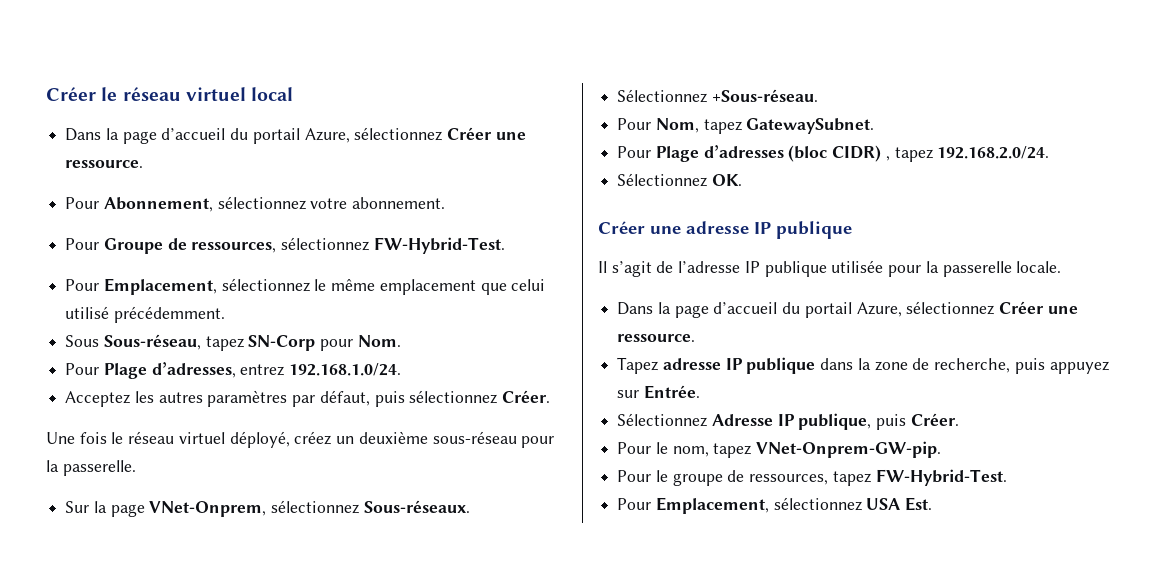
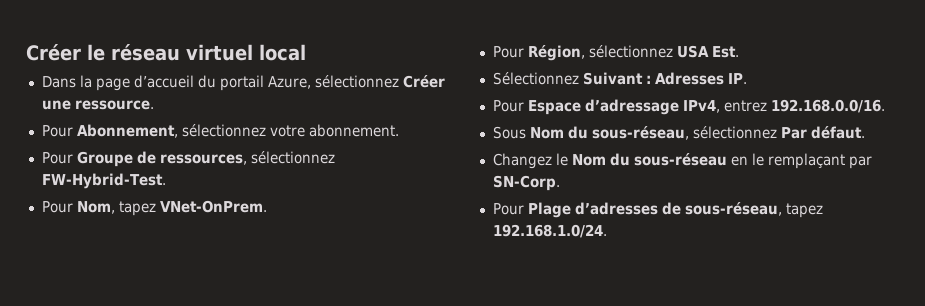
[103,278,546,295] [65,306,225,323] [65,334,401,351] [65,362,402,379] [65,390,551,407] [46,431,555,448] [46,460,136,476] [65,500,470,517] [617,89,818,103] [617,118,875,134] [617,145,1050,162] [617,173,742,187] [598,221,852,239] [598,260,1062,277] [617,301,1078,318] [617,334,696,342] [617,357,1109,374] [617,385,700,399] [617,413,959,430] [617,441,942,458] [617,469,1007,486] [617,497,933,514] Emplacement, sélectionnez le même emplacement que celui utilisé précédemment. // Sous Sous-réseau, tapez SN-Corp pour Nom. // Pour Plage d’adresses, entrez 192.168.1.0/24. // Acceptez les autres paramètres par défaut, puis sélectionnez Créer. // Une fois le réseau virtuel déployé, créez un deuxième sous-réseau pour la passerelle. // Sur la page VNet-Onprem, sélectionnez Sous-réseaux. // Sélectionnez +Sous-réseau. // Pour Nom, tapez GatewaySubnet. // Pour Plage d’adresses (bloc CIDR) , tapez 192.168.2.0/24. // Sélectionnez OK. // Créer une adresse IP publique // Il s’agit de l’adresse IP publique utilisée pour la passerelle locale. // Dans la page d’accueil du portail Azure, sélectionnez Créer une ressource. // Tapez adresse IP publique dans la zone de recherche, puis appuyez sur Entrée. // Sélectionnez Adresse IP publique, puis Créer. // Pour le nom, tapez VNet-Onprem-GW-pip. // Pour le groupe de ressources, tapez FW-Hybrid-Test. // Pour Emplacement, sélectionnez USA Est. -> [76,200,267,216] [492,45,739,61] [492,72,747,85] [492,99,885,115] [492,126,865,140] [492,153,872,169] [492,175,560,191] [492,202,823,218] [492,224,607,238] Nom, tapez VNet-OnPrem. // Pour Région, sélectionnez USA Est. // Sélectionnez Suivant : Adresses IP. // Pour Espace d’adressage IPv4, entrez 192.168.0.0/16. // Sous Nom du sous-réseau, sélectionnez Par défaut. // Changez le Nom du sous-réseau en le remplaçant par SN-Corp. // Pour Plage d’adresses de sous-réseau, tapez 192.168.1.0/24.

